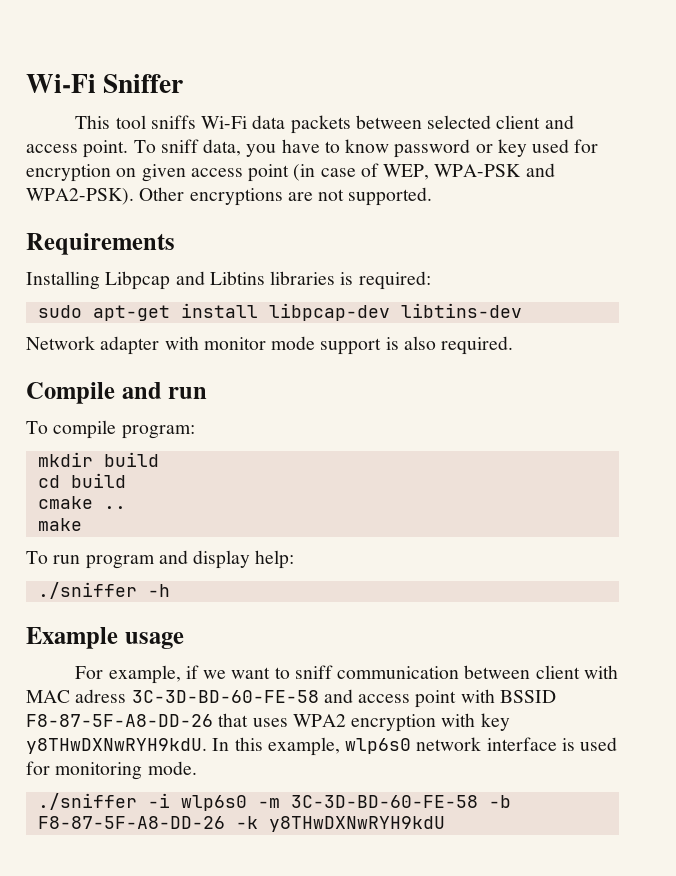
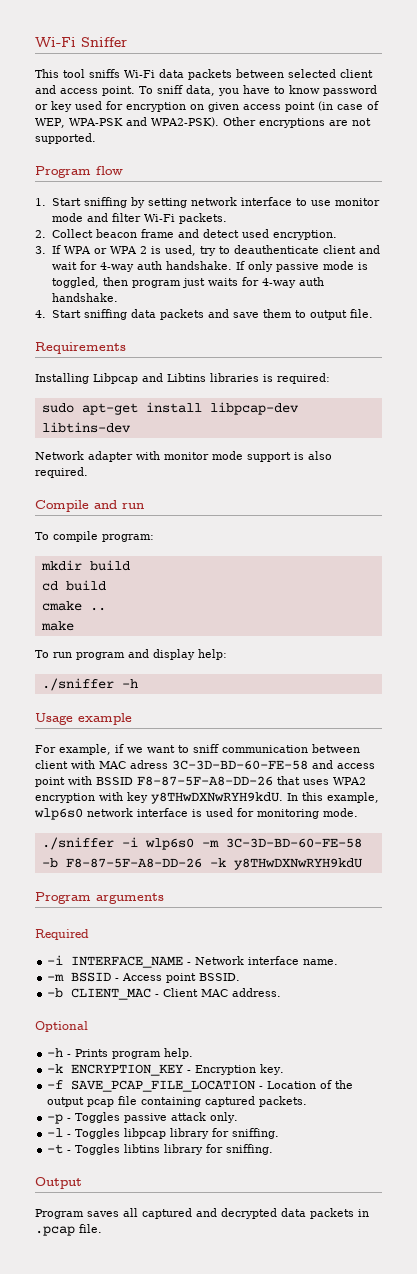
(433, 196) none -> [35,166,123,178] [35,197,380,208] [51,213,227,224] [35,229,337,240] [35,245,380,256] [51,261,368,272] [51,277,324,288] [51,293,118,302] [35,309,373,320] // Program flow // 1. Start sniffing by setting network interface to use monitor mode and filter Wi-Fi packets. // 2. Collect beacon frame and detect used encryption. // 3. If WPA or WPA 2 is used, try to deauthenticate client and wait for 4-way auth handshake. If only passive mode is toggled, then program just waits for 4-way auth handshake. // 4. Start sniffing data packets and save them to output file.
[26,627,184,649] Example usage -> [35,713,132,725] Usage example
(445, 824) none -> [35,892,164,904] [35,929,89,940] [47,955,339,968] [47,972,241,983] [47,988,282,1000] [35,1021,88,1032] [47,1048,194,1059] [47,1064,285,1076] [47,1080,354,1092] [47,1096,308,1107] [47,1112,239,1124] [47,1128,280,1139] [47,1144,274,1155] [35,1177,82,1189] [35,1208,369,1219] [35,1224,102,1236] // Program arguments // Required // -i INTERFACE_NAME - Network interface name. // -m BSSID - Access point BSSID. // -b CLIENT_MAC - Client MAC address. // Optional // -h - Prints program help. // -k ENCRYPTION_KEY - Encryption key. // -f SAVE_PCAP_FILE_LOCATION - Location of the output pcap file containing captured packets. // -p - Toggles passive attack only. // -l - Toggles libpcap library for sniffing. // -t - Toggles libtins library for sniffing. // Output // Program saves all captured and decrypted data packets in .pcap file.

